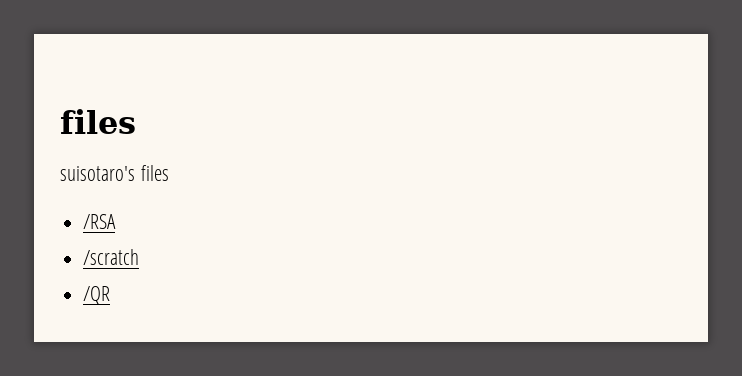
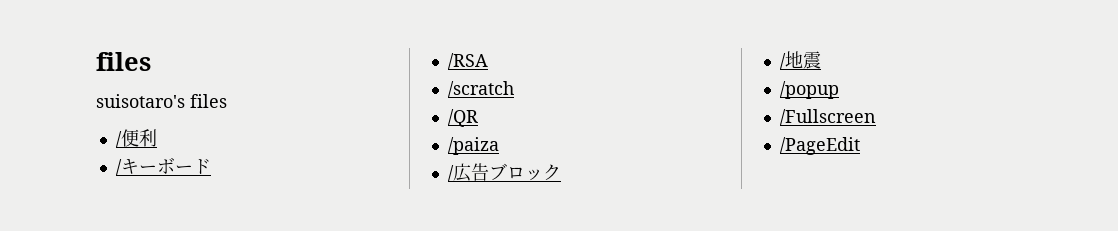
[83,214,117,229] [83,249,140,265] [83,286,111,305] /RSA // /scratch // /QR -> [115,129,157,147] [115,157,211,175] [447,53,488,69] [447,81,514,97] [447,109,478,127] [447,137,499,155] [447,163,561,182] [779,51,821,69] [779,81,839,99] [779,109,876,125] [779,137,860,155] /便利 // /キーボード // /RSA // /scratch // /QR // /paiza // /広告ブロック // /地震 // /popup // /Fullscreen // /PageEdit

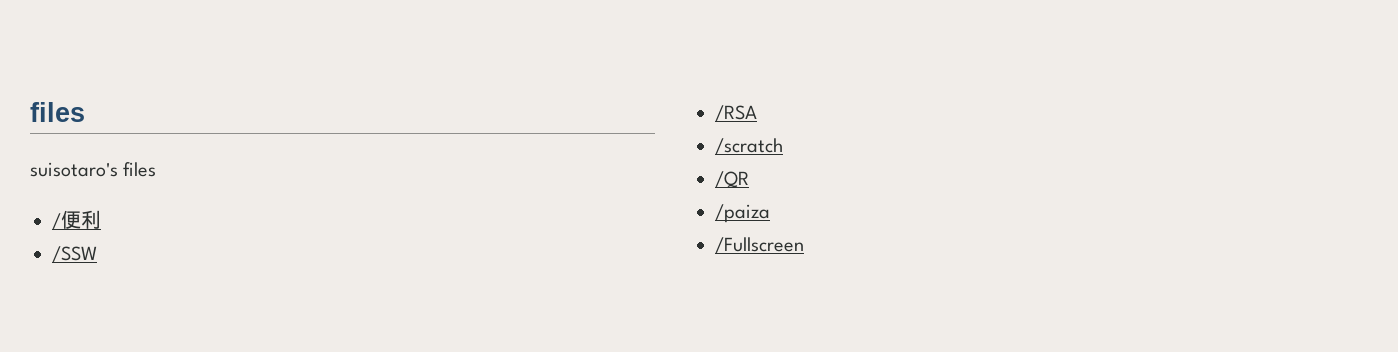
[115,157,211,175] /キーボード -> [52,246,97,262] /SSW
[447,163,561,182] [779,51,821,69] [779,81,839,99] // /広告ブロック // /地震 // /popup -> (770, 213) none
[779,137,860,155] // /PageEdit -> (804, 245) none

